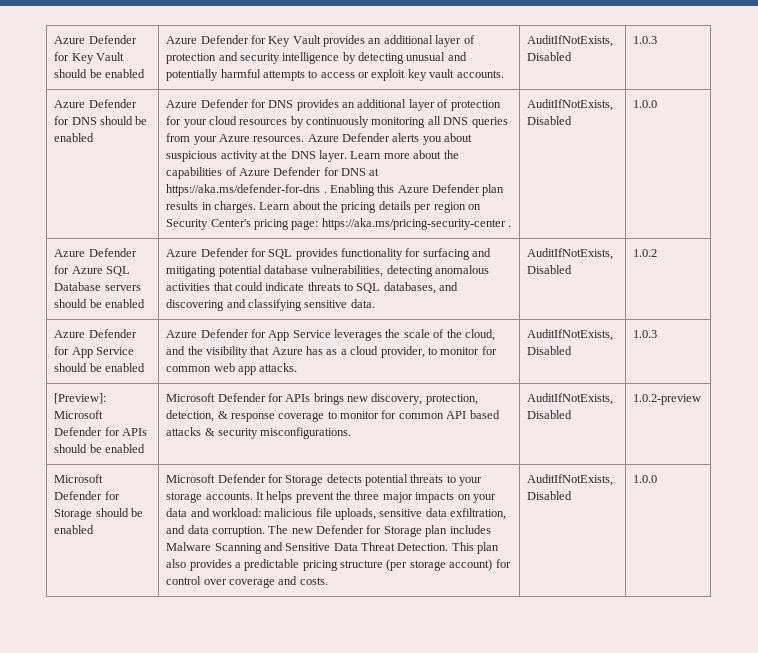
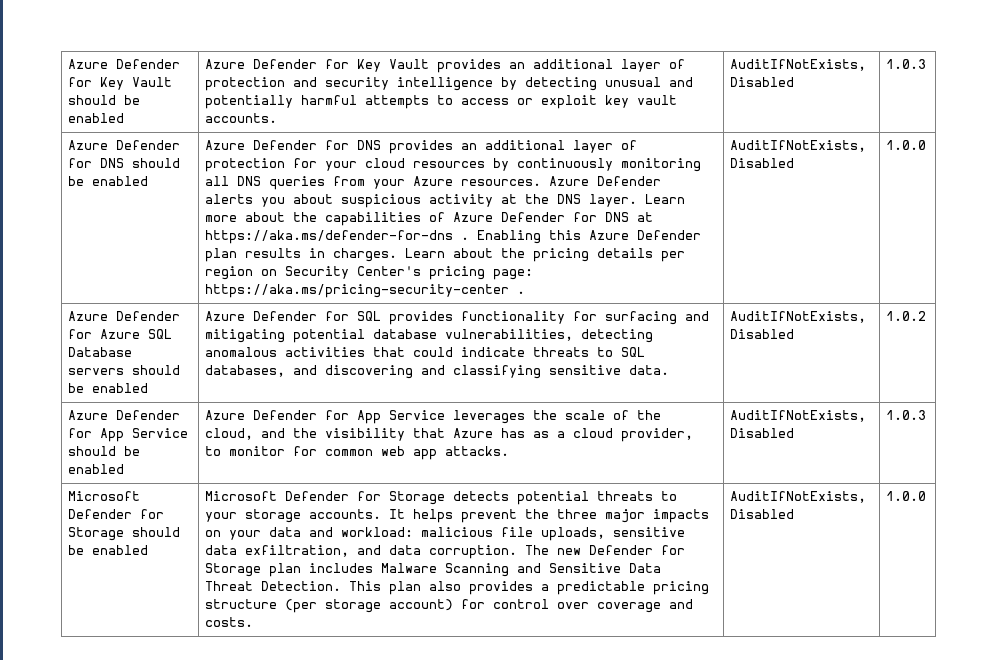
[54,393,107,404] [54,410,104,419] [54,427,147,436] [54,444,145,453] [166,393,478,405] [166,410,500,422] [166,427,352,439] [527,393,614,405] [527,410,573,419] [633,394,702,405] // [Preview]: Microsoft Defender for APIs should be enabled | Microsoft Defender for APIs brings new discovery, protection, detection, & response coverage to monitor for common API based attacks & security misconfigurations. | AuditIfNotExists, Disabled | 1.0.2-preview -> (927, 415) none

